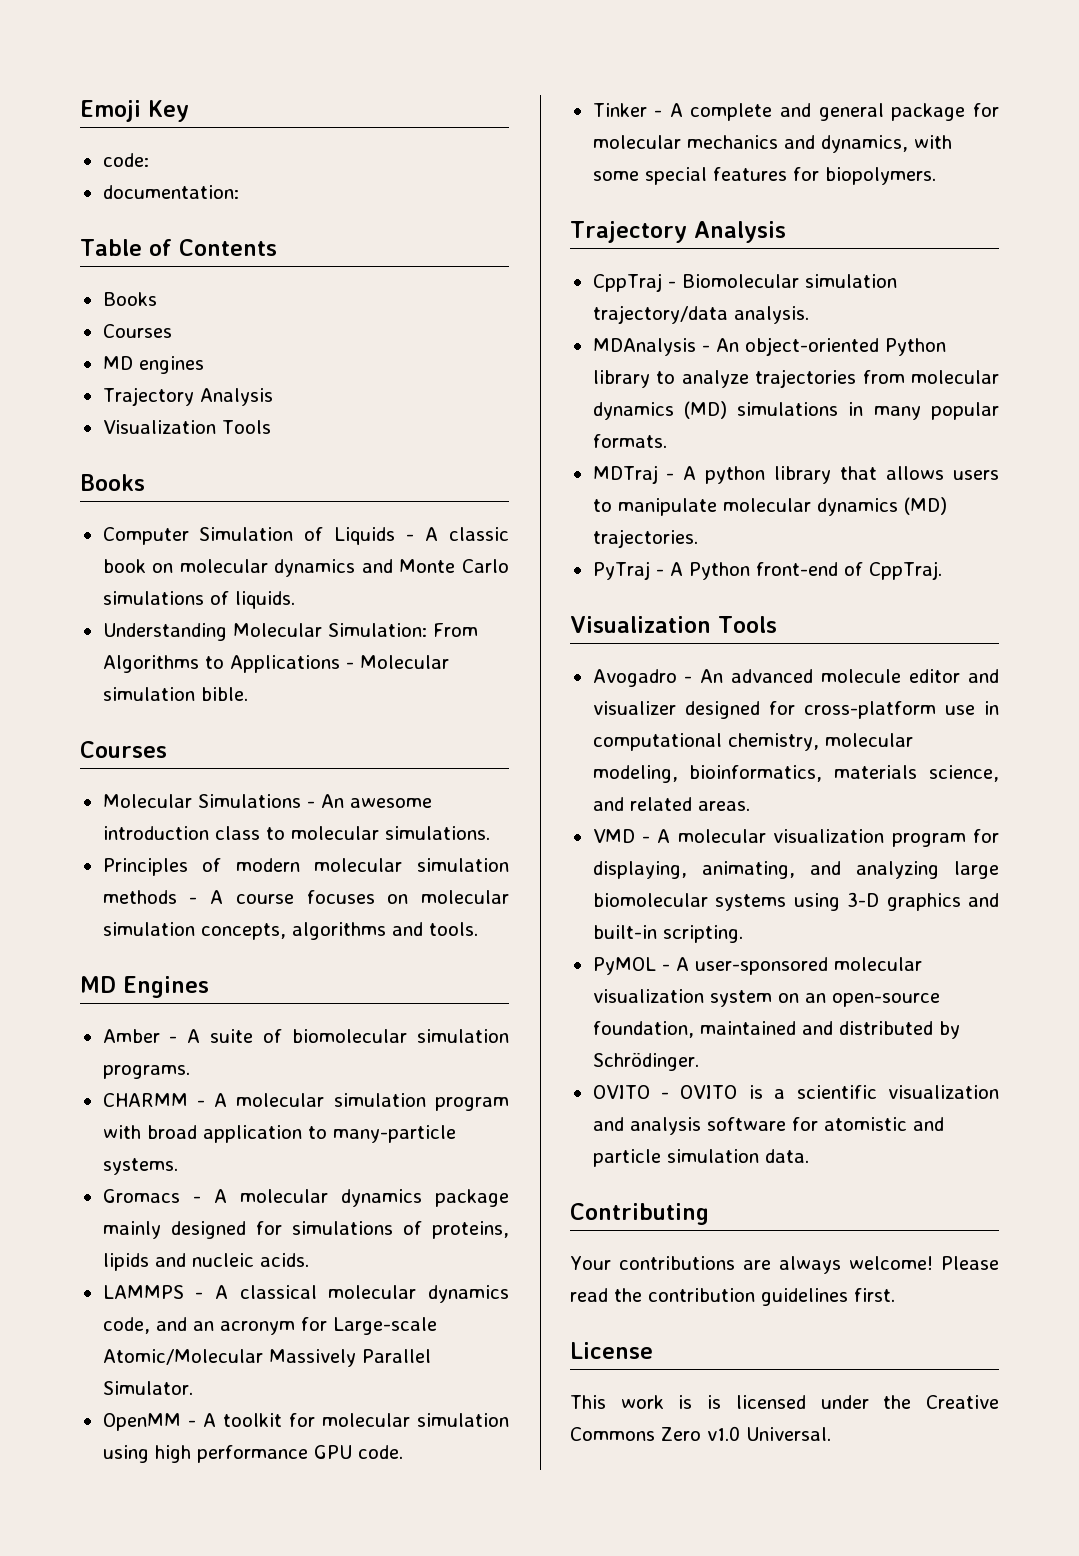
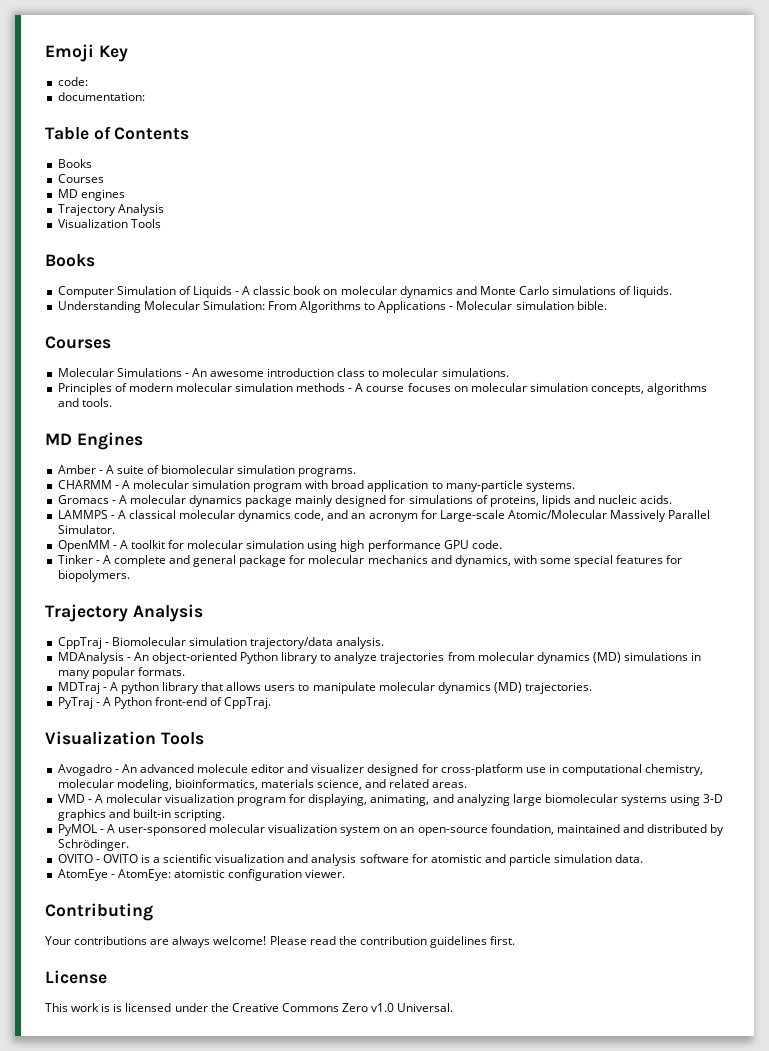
(809, 1156) none -> [57,869,346,881] // AtomEye - AtomEye: atomistic configuration viewer.

